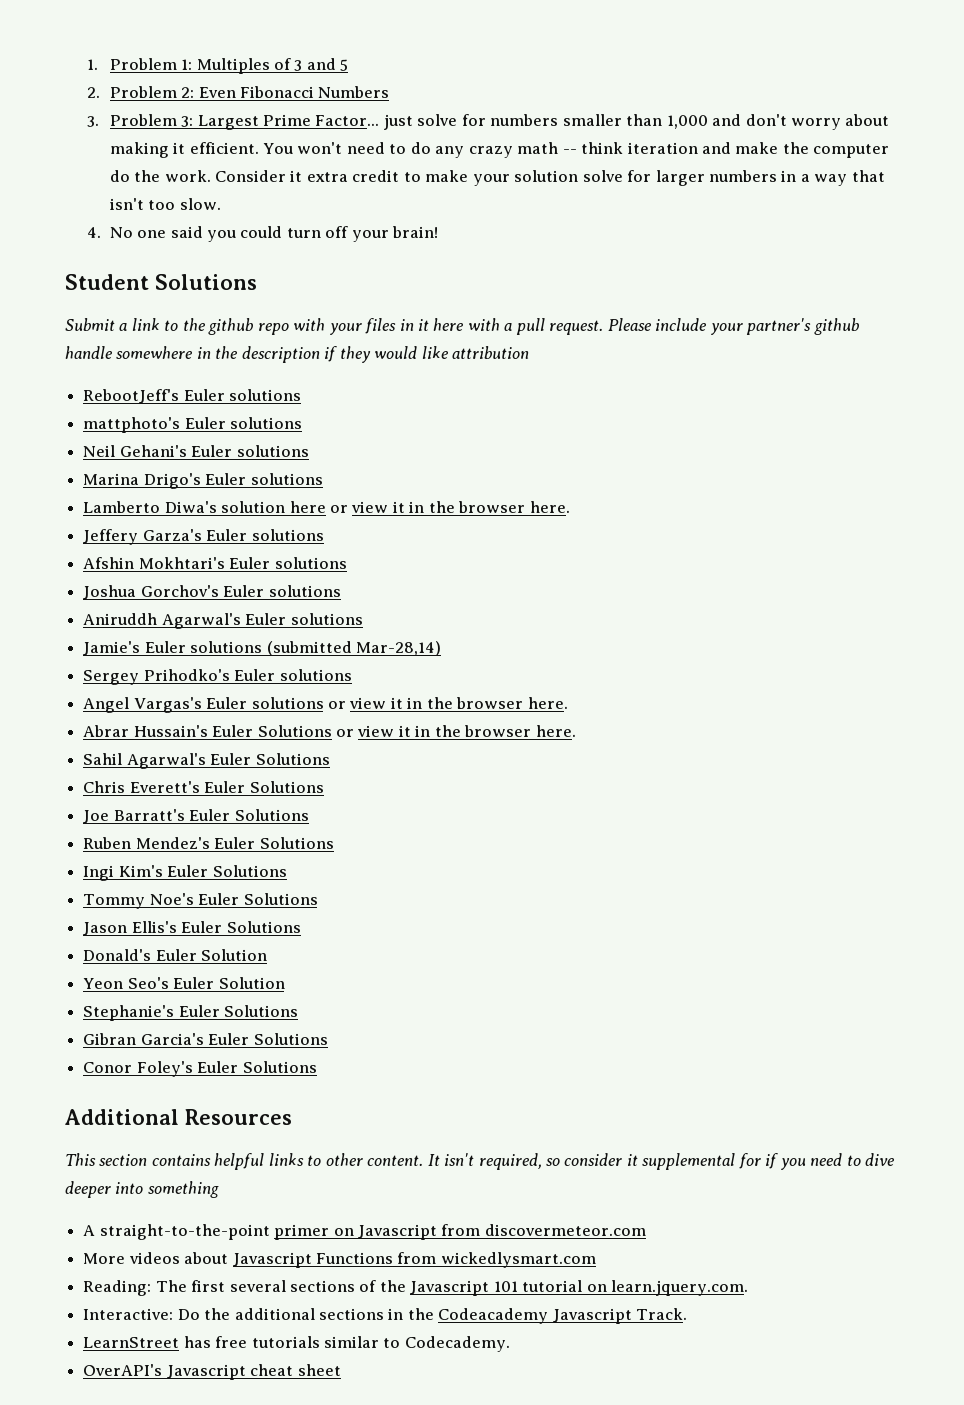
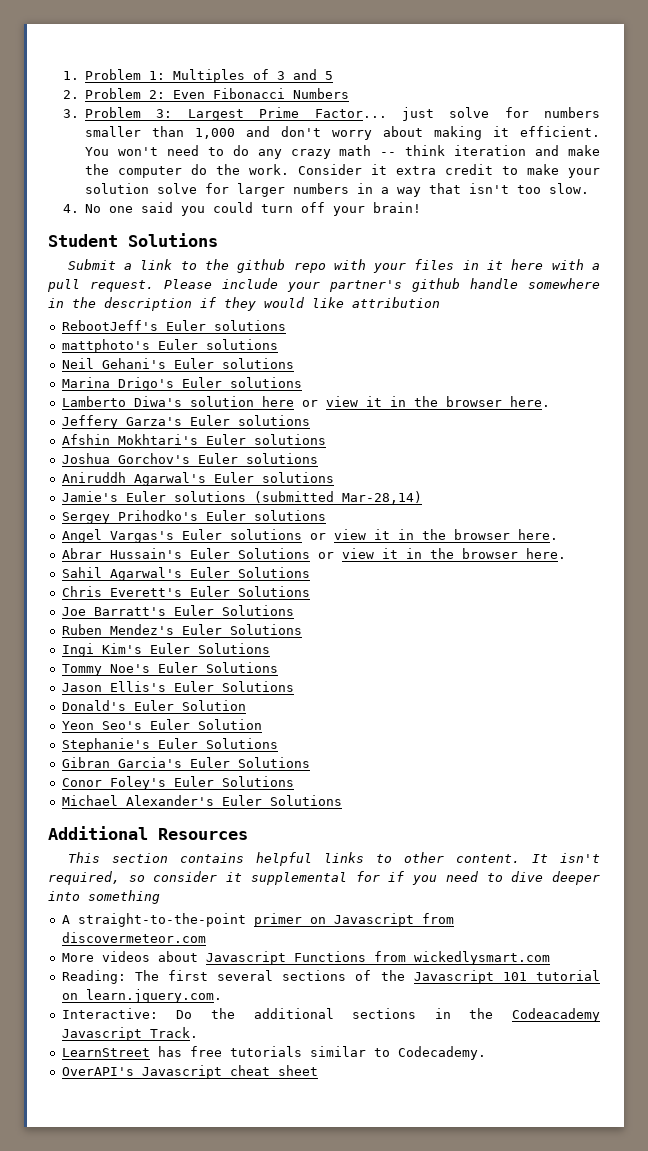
(317, 1067) none -> [61,795,342,806] // Michael Alexander's Euler Solutions

